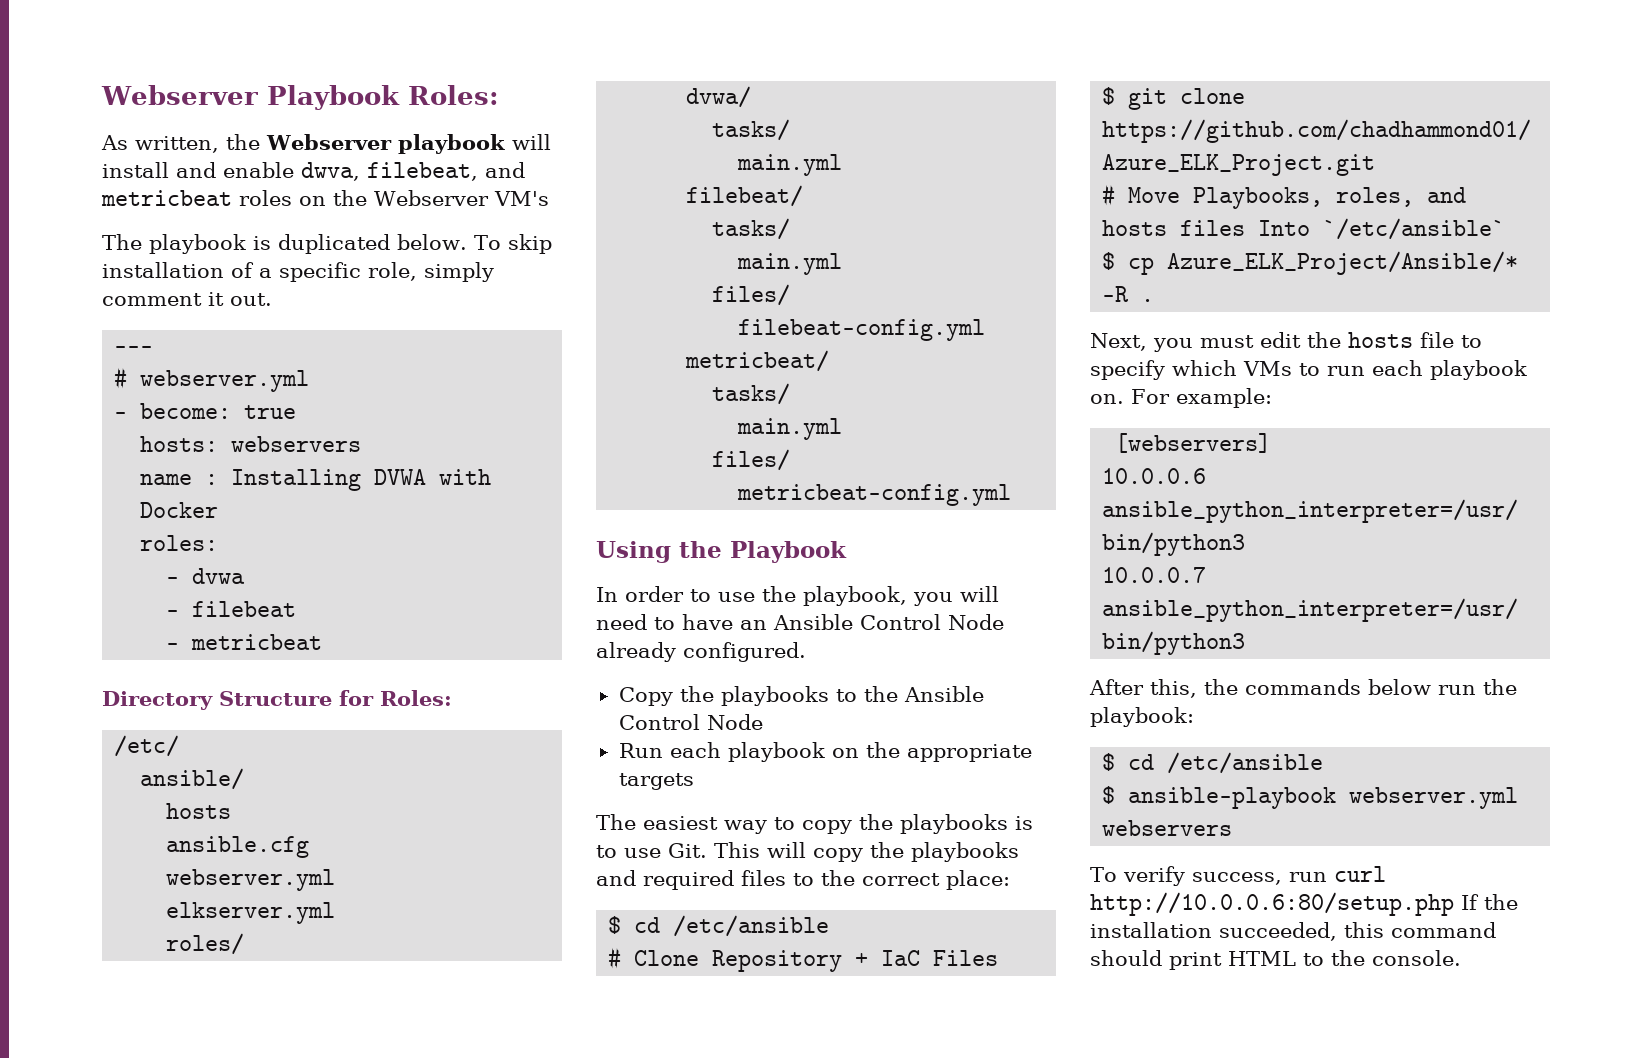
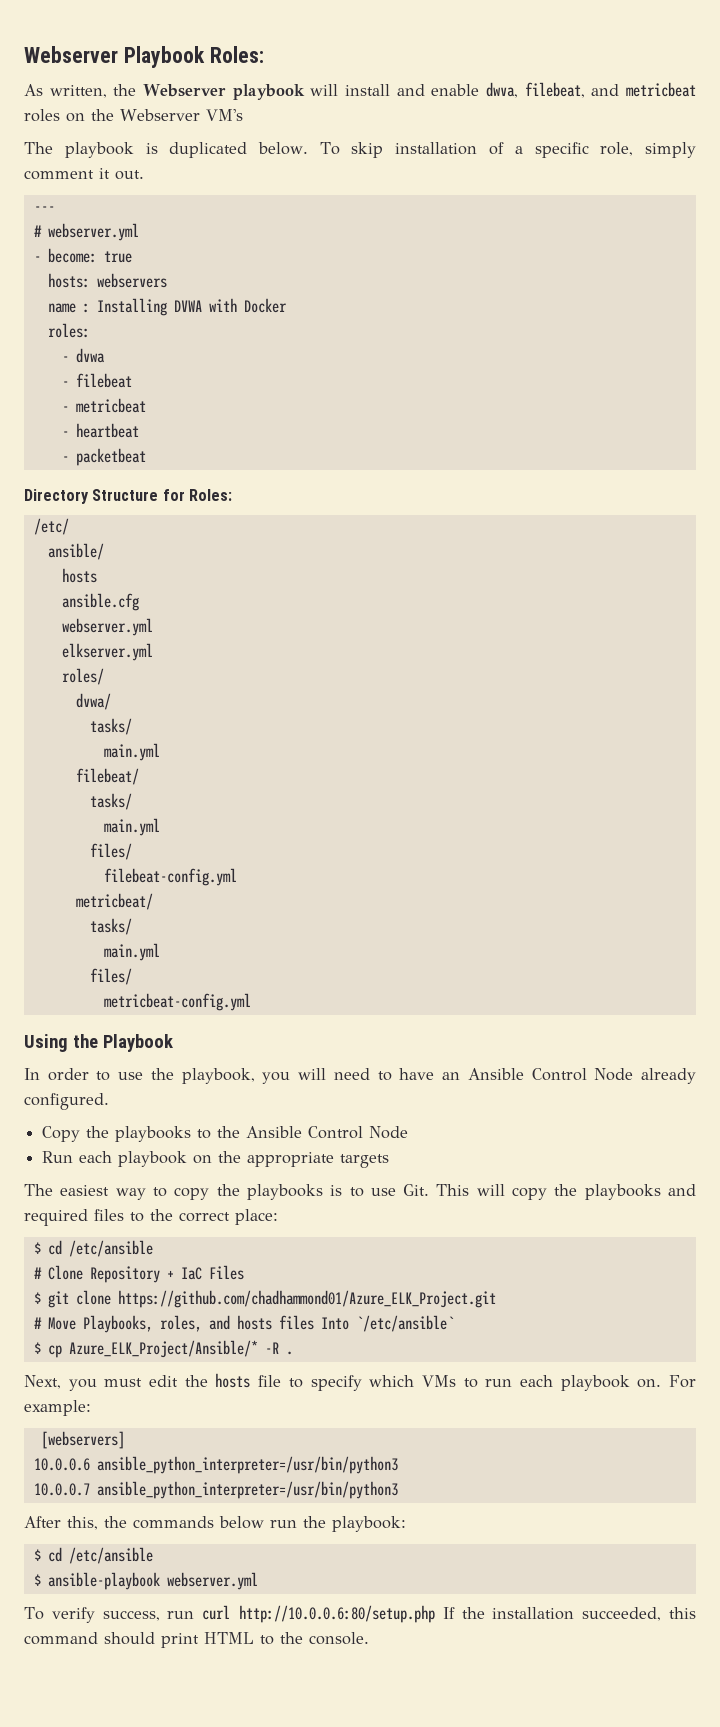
(323, 642) none -> [61,423,139,438] [61,448,146,466] // - heartbeat // - packetbeat
[1102,820,1233,836] webservers -> (258, 1581) none

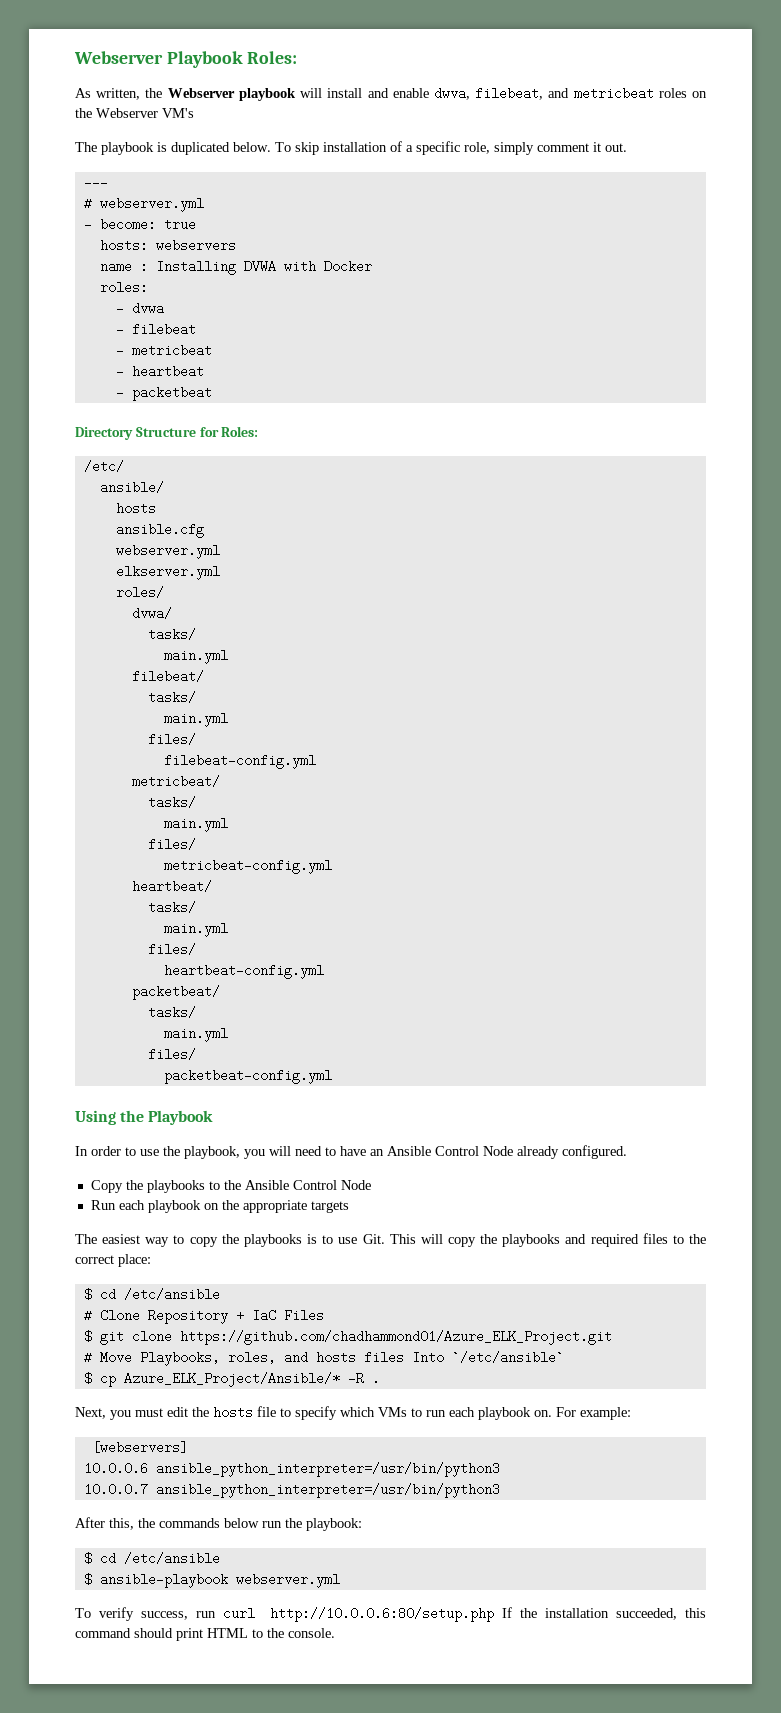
(251, 1002) none -> [131,880,212,893] [147,901,196,914] [163,922,228,937] [147,943,196,956] [163,964,324,979] [131,985,220,1000] [147,1006,196,1019] [163,1027,228,1042] [147,1048,196,1061] [163,1069,332,1084] // heartbeat/ // tasks/ // main.yml // files/ // heartbeat-config.yml // packetbeat/ // tasks/ // main.yml // files/ // packetbeat-config.yml

